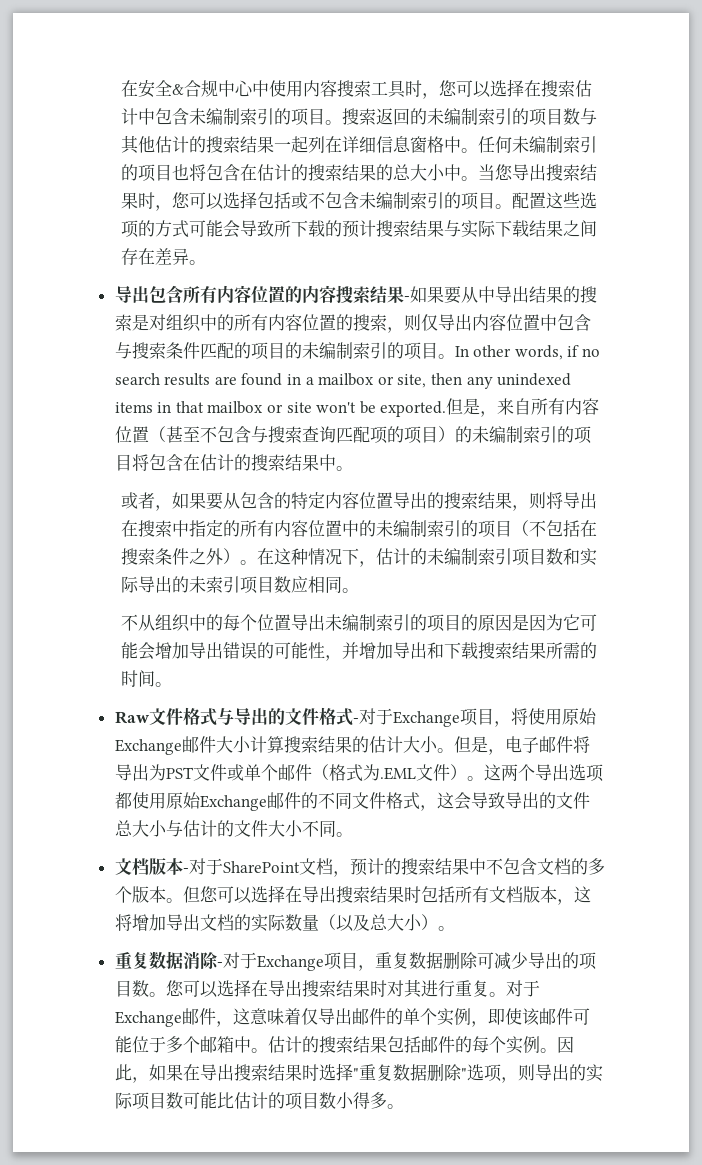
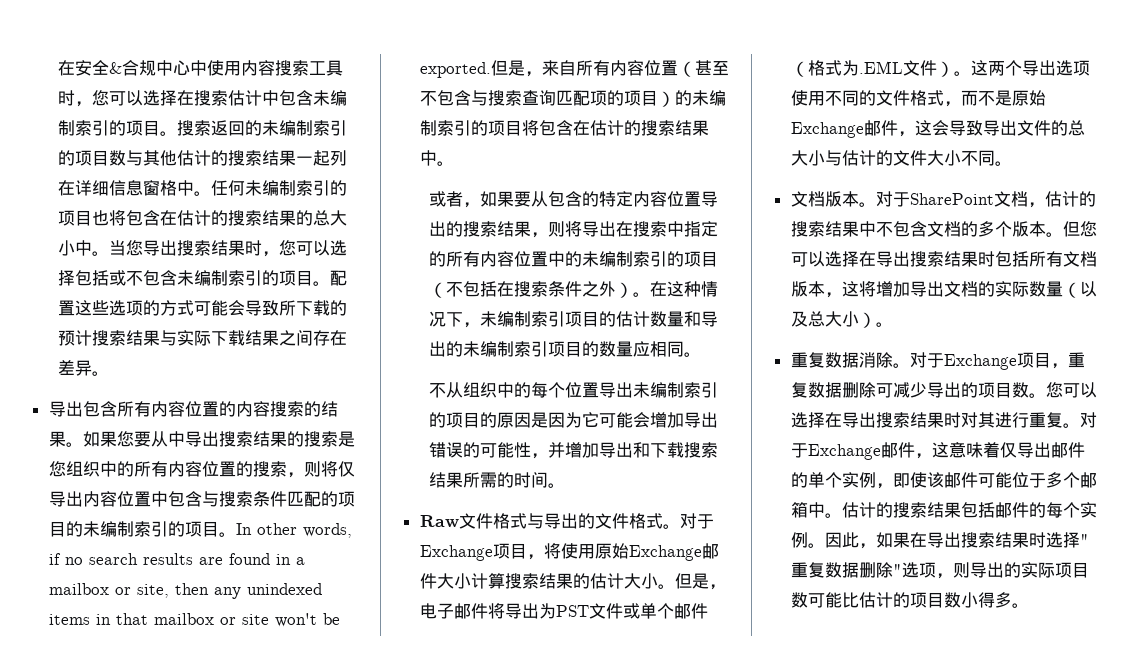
[369,286,444,304] 结果-如果 -> [303,401,338,417] [48,431,134,447] 的结果。如果您
(529, 294) none -> [218,431,253,447] 搜索
[148,314,166,331] 对 -> [48,461,66,477] 您
(421, 322) none -> [320,461,338,477] 将
[375,548,597,566] [120,576,291,594] 估计的未编制索引项目数和实际导出的未索引项目数 -> [480,311,719,327] [429,341,634,357] 未编制索引项目的估计数量和导出的未编制索引项目的数量
[352,718,359,723] - -> [662,524,680,529] 。
[114,792,420,811] 都使用原始Exchange邮件的不同文件格式 -> [790,90,1046,107] [790,120,898,138] 使用不同的文件格式，而不是原始Exchange邮件
[538,792,590,809] 的文件 -> [1016,120,1068,136] 文件的
[182,868,189,873] - -> [858,202,876,207] 。
[349,858,367,876] 预 -> [1044,191,1062,207] 估
[216,962,223,967] - -> [892,363,910,368] 。

